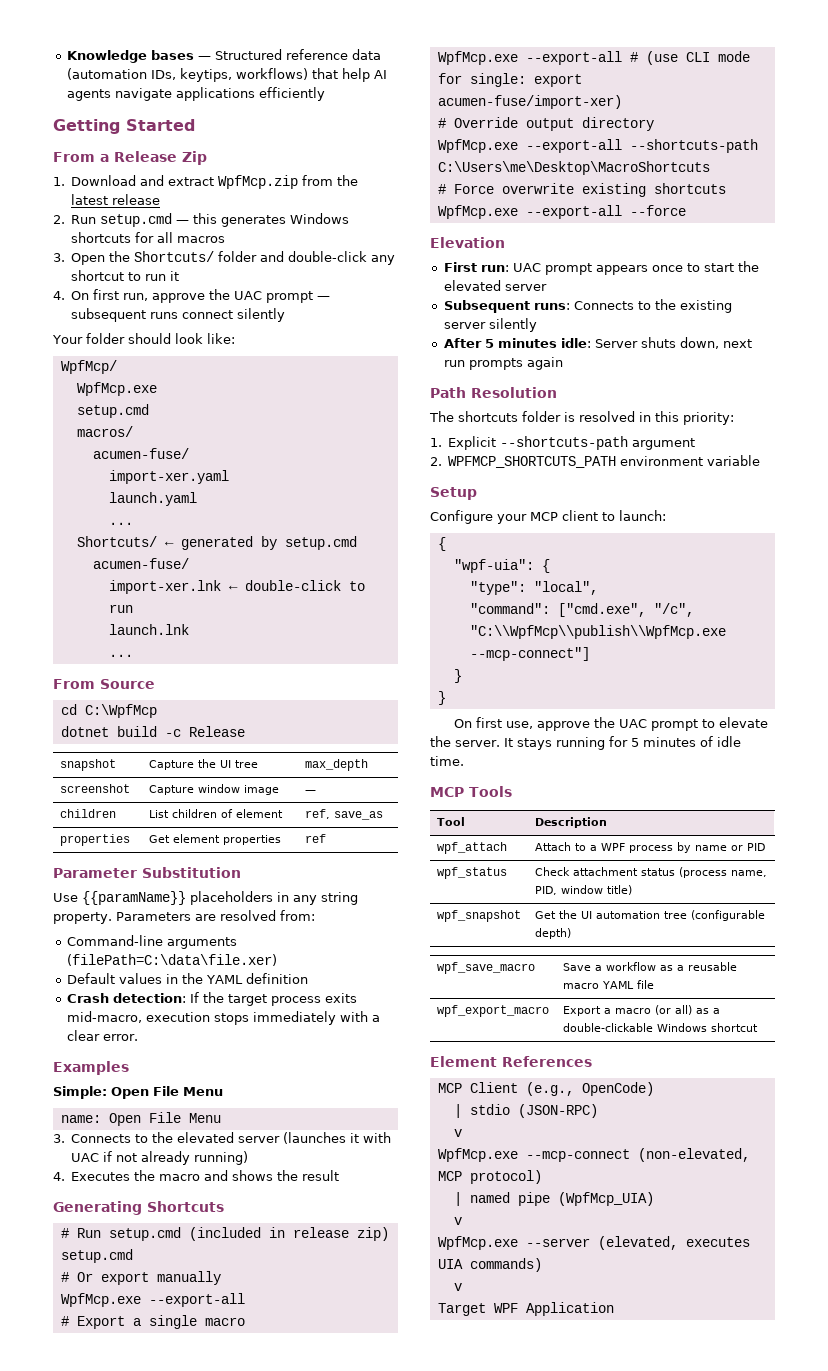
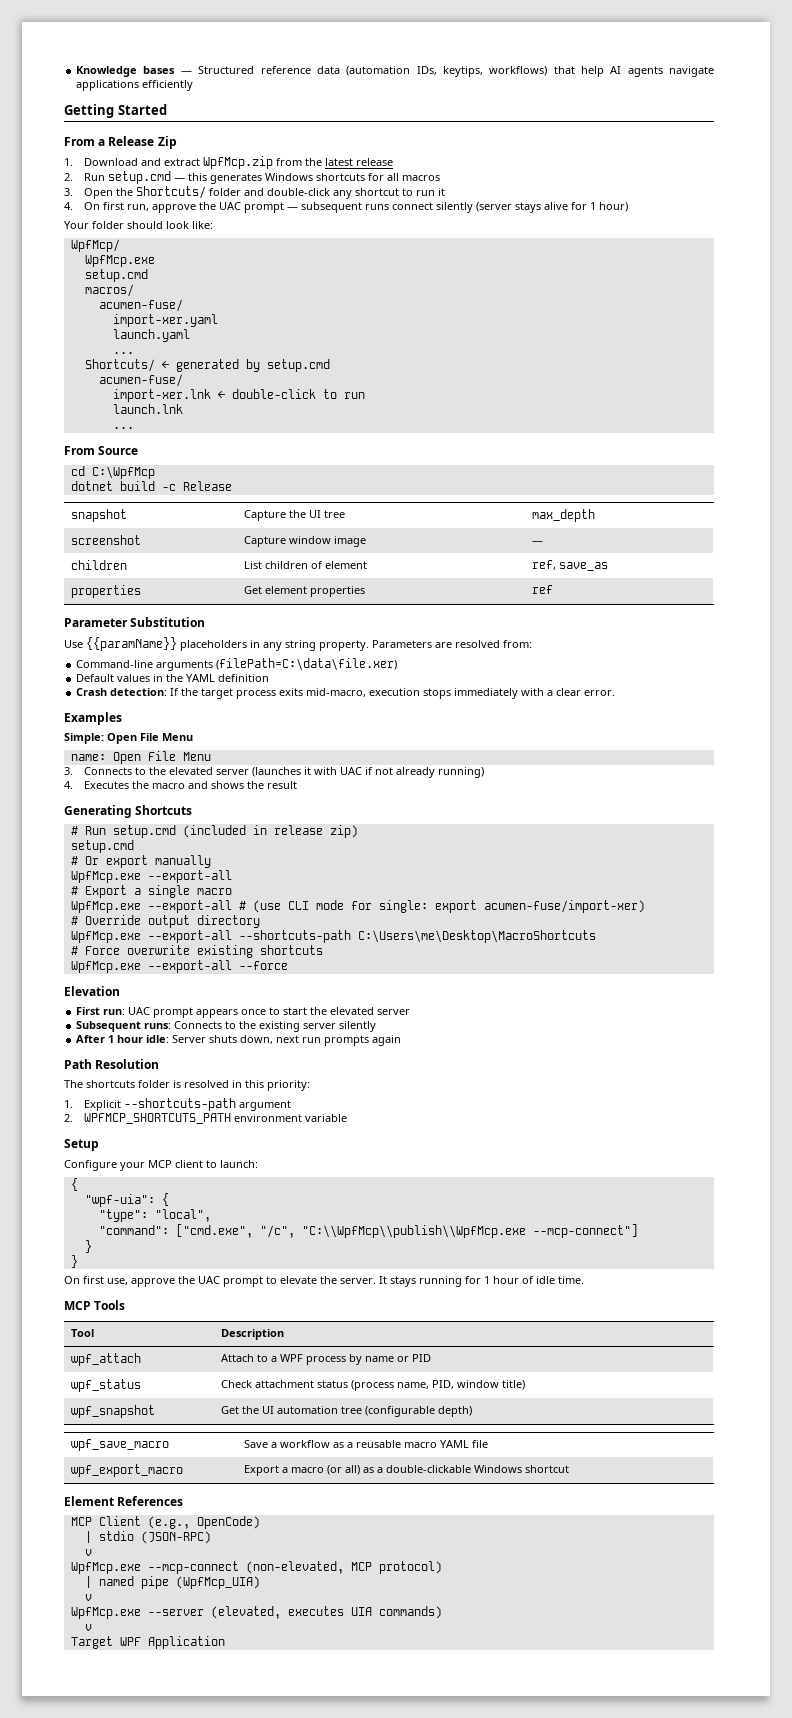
(286, 315) none -> [476,202,629,213] (server stays alive for 1 hour)
[484,338,557,348] 5 minutes -> [108,1035,144,1043] 1 hour
[630,737,696,747] 5 minutes -> [484,1276,519,1284] 1 hour

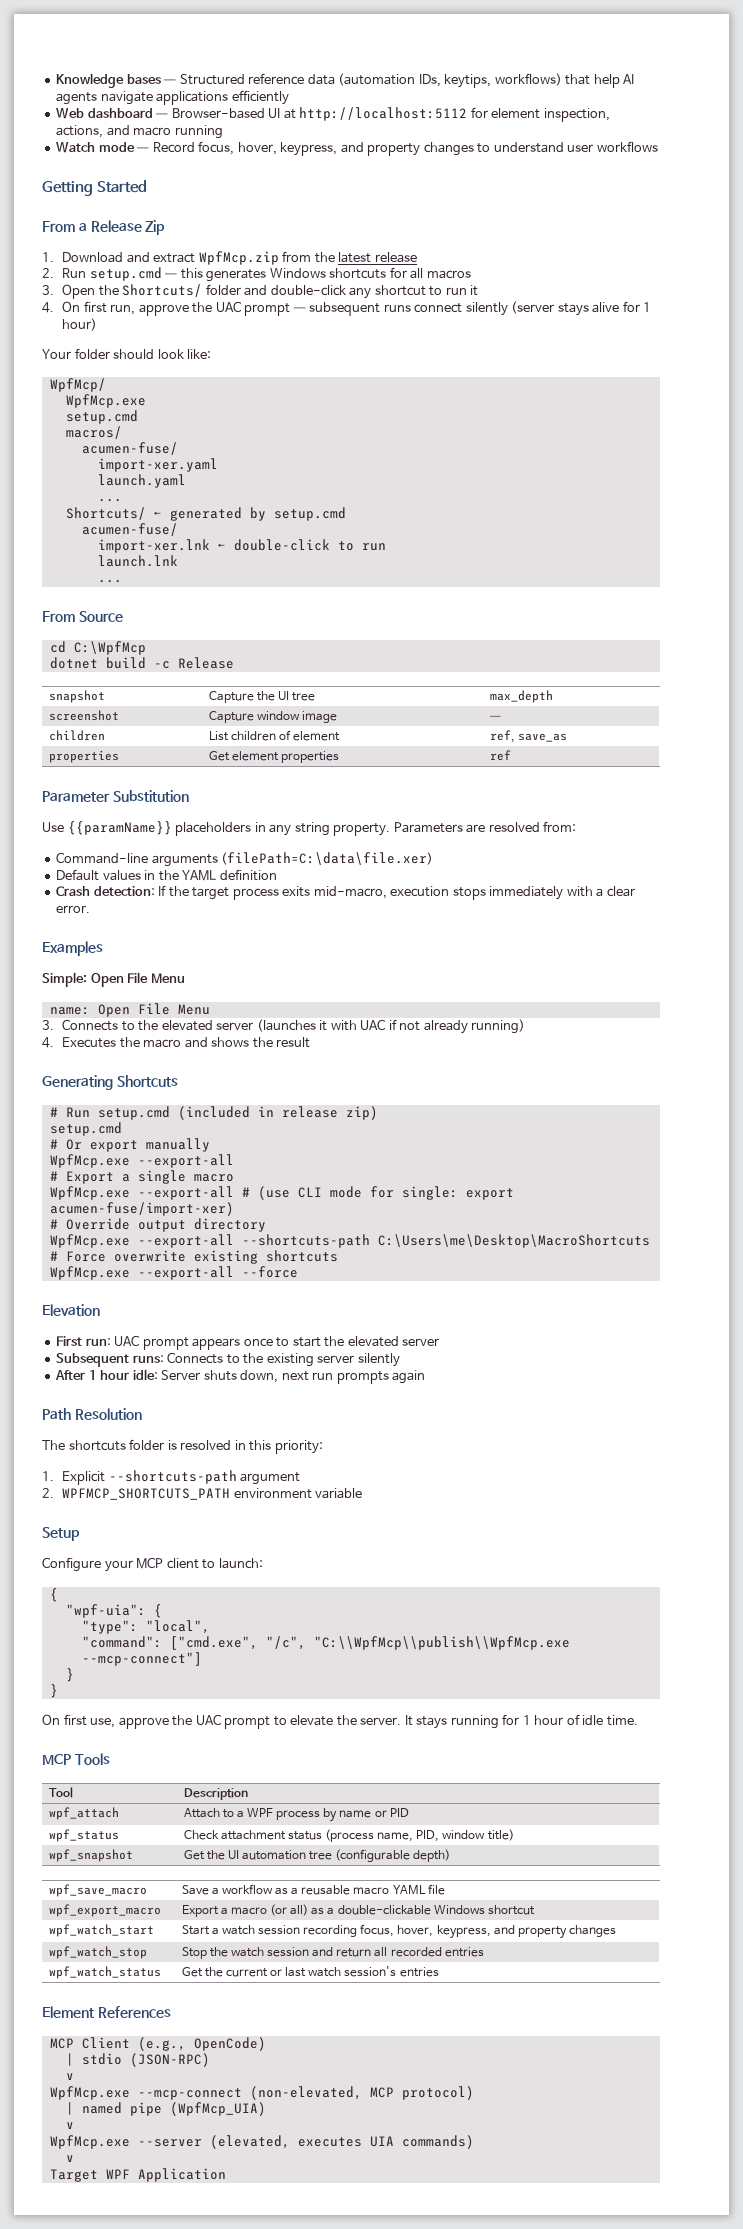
(194, 85) none -> [56,107,610,122] [56,125,223,139] [56,141,658,156] // Web dashboard — Browser-based UI at http://localhost:5112 for element inspection, actions, and macro running // Watch mode — Record focus, hover, keypress, and property changes to understand user workflows
(569, 1469) none -> [48,1924,154,1937] [181,1924,616,1939] [48,1946,147,1959] [181,1947,484,1959] [48,1966,161,1979] [181,1966,439,1977] // wpf_watch_start | Start a watch session recording focus, hover, keypress, and property changes // wpf_watch_stop | Stop the watch session and return all recorded entries // wpf_watch_status | Get the current or last watch session's entries

